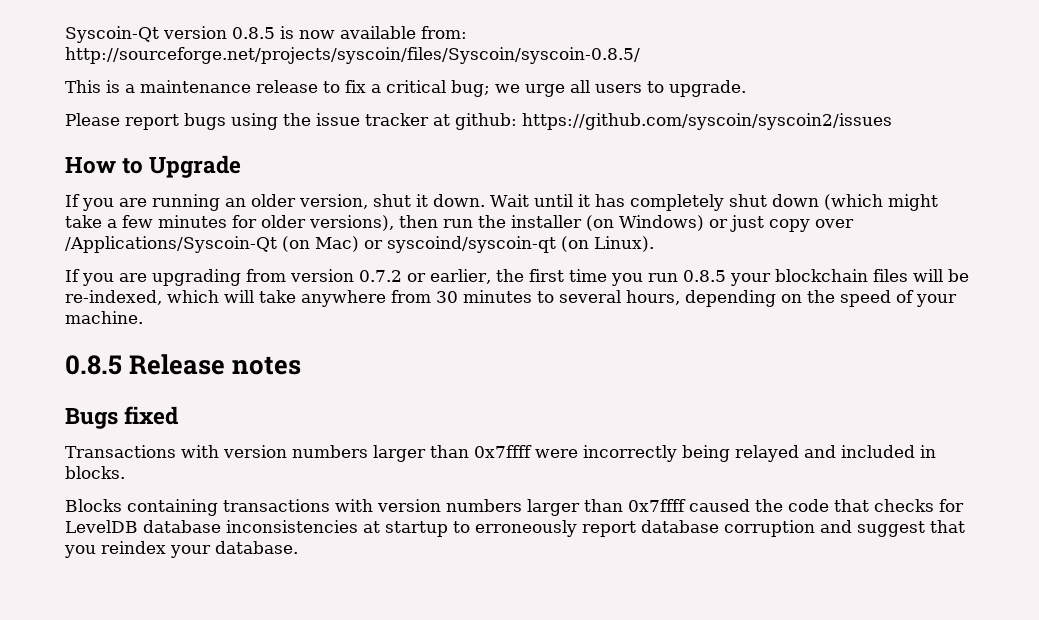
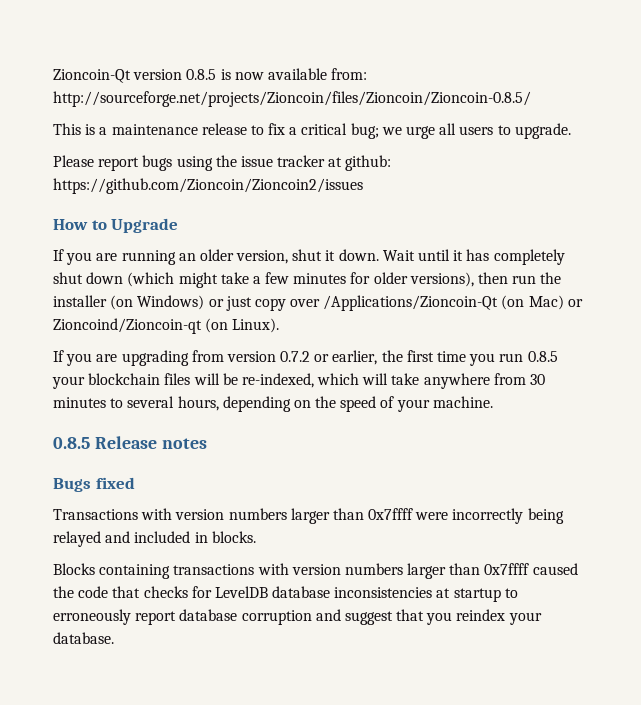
[65,26,159,43] Syscoin-Qt -> [53,69,131,83] Zioncoin-Qt
[65,47,640,64] http://sourceforge.net/projects/syscoin/files/Syscoin/syscoin-0.8.5/ -> [53,91,531,107] http://sourceforge.net/projects/Zioncoin/files/Zioncoin/Zioncoin-0.8.5/
[522,113,892,130] https://github.com/syscoin/syscoin2/issues -> [53,178,363,194] https://github.com/Zioncoin/Zioncoin2/issues
[65,236,277,253] /Applications/Syscoin-Qt -> [323,295,499,311] /Applications/Zioncoin-Qt
[387,236,556,253] syscoind/syscoin-qt -> [53,318,202,334] Zioncoind/Zioncoin-qt

